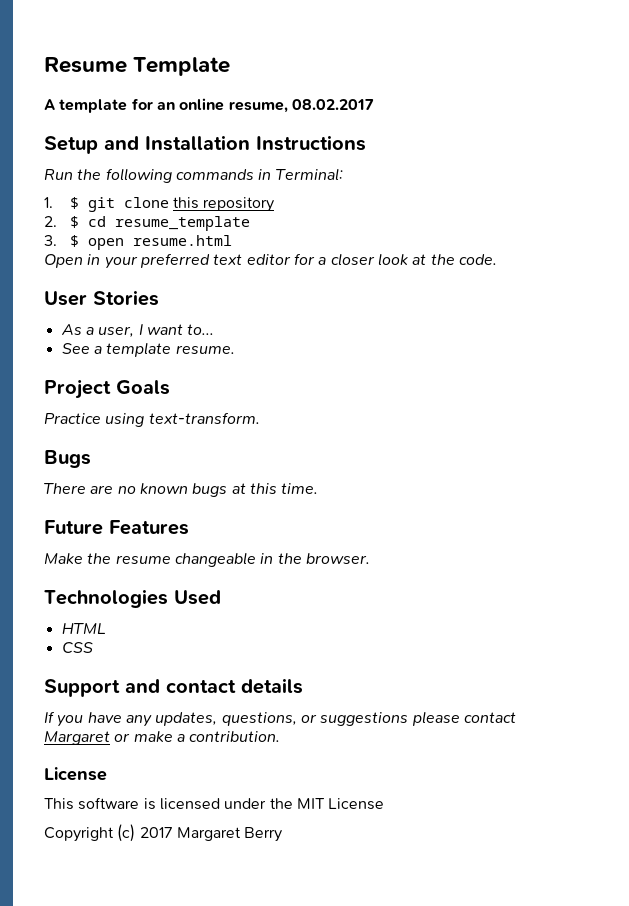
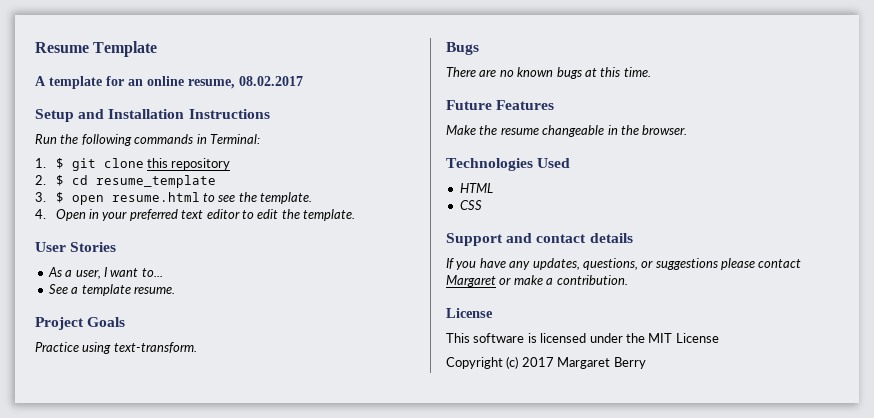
(232, 240) // -> [203,192,313,204] [35,209,46,219] to see the template. // 4.
[293,253,497,266] for a closer look at the code. -> [241,209,356,221] to edit the template.

